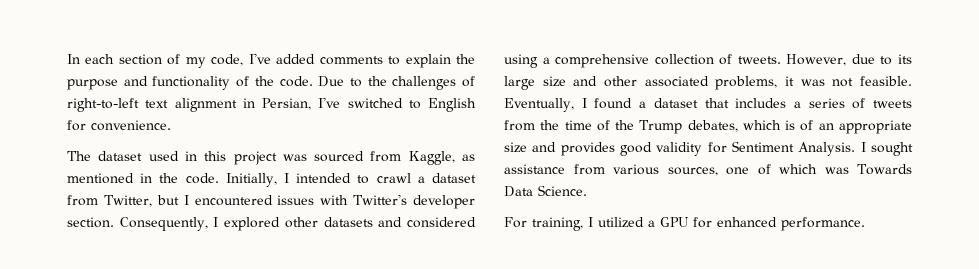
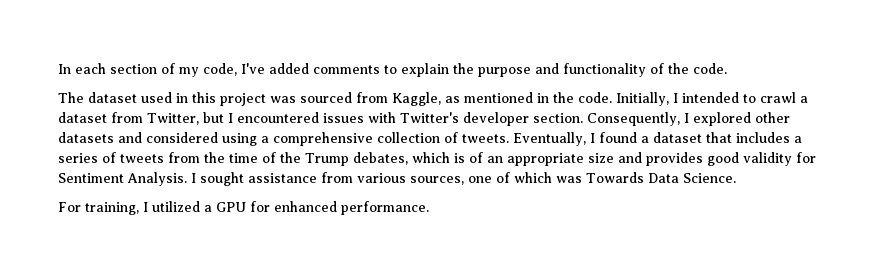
[318,76,475,90] [67,97,476,112] [67,120,171,131] Due to the challenges of right-to-left text alignment in Persian, I've switched to English for convenience. -> (727, 68) none
[786,54,912,66] [504,76,912,90] However, due to its large size and other associated problems, it was not feasible. -> (509, 138) none

